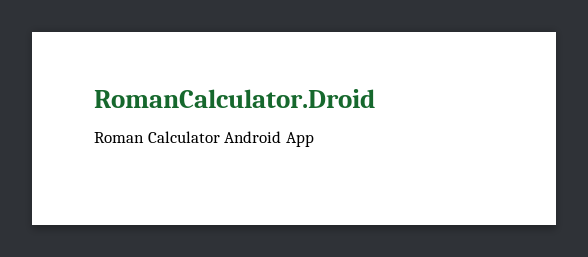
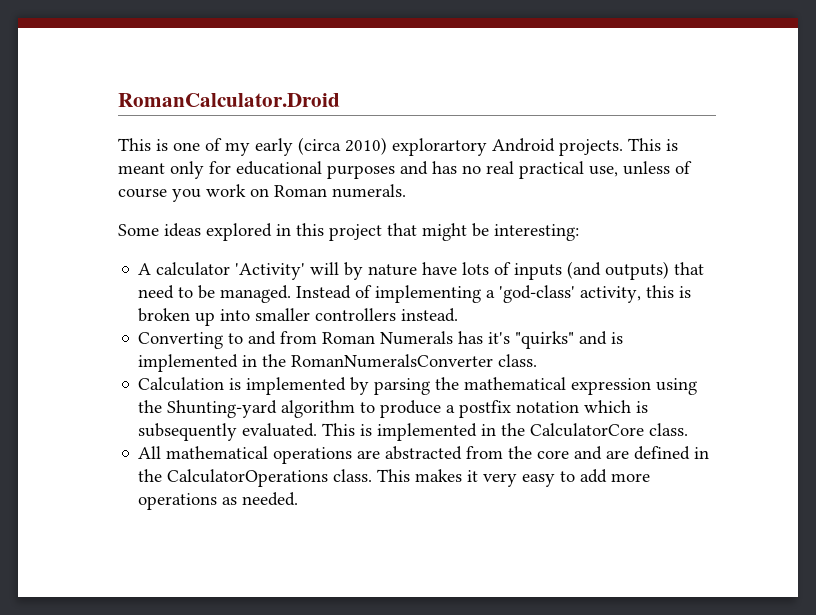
[94,131,314,147] Roman Calculator Android App -> [118,137,678,156] [118,161,692,179] [118,184,406,202] [118,223,579,241] [138,261,705,280] [138,285,692,303] [138,308,459,326] [138,331,624,349] [138,354,538,372] [138,377,698,395] [138,400,649,418] [138,423,689,441] [138,446,710,464] [138,469,651,487] [138,492,299,510] This is one of my early (circa 2010) explorartory Android projects. This is meant only for educational purposes and has no real practical use, unless of course you work on Roman numerals. // Some ideas explored in this project that might be interesting: // A calculator 'Activity' will by nature have lots of inputs (and outputs) that need to be managed. Instead of implementing a 'god-class' activity, this is broken up into smaller controllers instead. // Converting to and from Roman Numerals has it's "quirks" and is implemented in the RomanNumeralsConverter class. // Calculation is implemented by parsing the mathematical expression using the Shunting-yard algorithm to produce a postfix notation which is subsequently evaluated. This is implemented in the CalculatorCore class. // All mathematical operations are abstracted from the core and are defined in the CalculatorOperations class. This makes it very easy to add more operations as needed.

